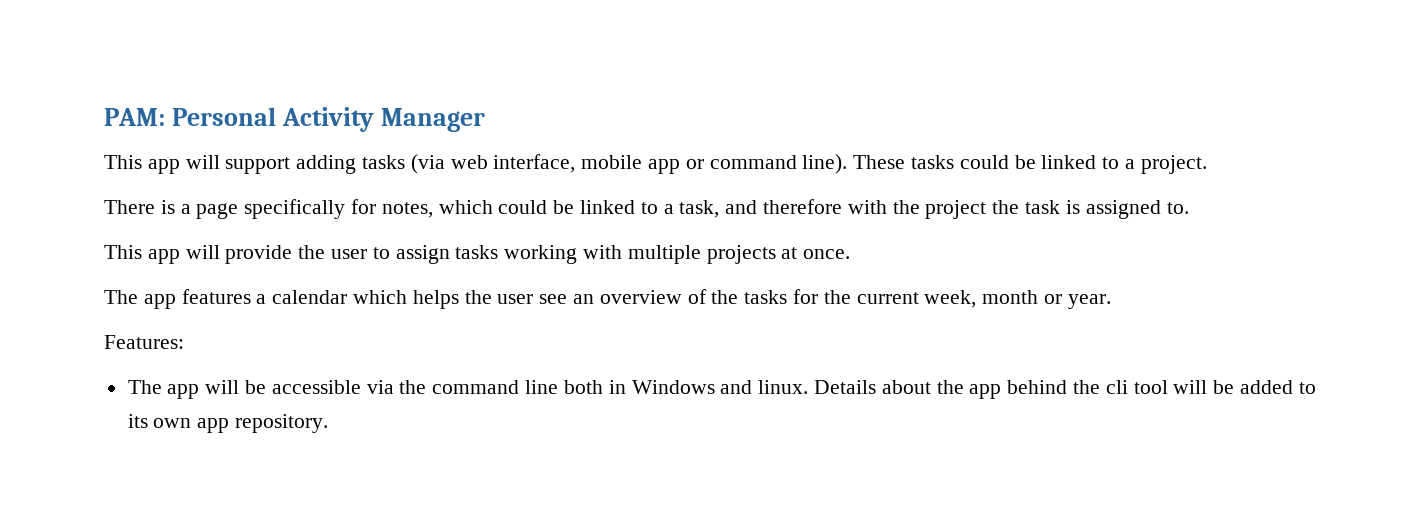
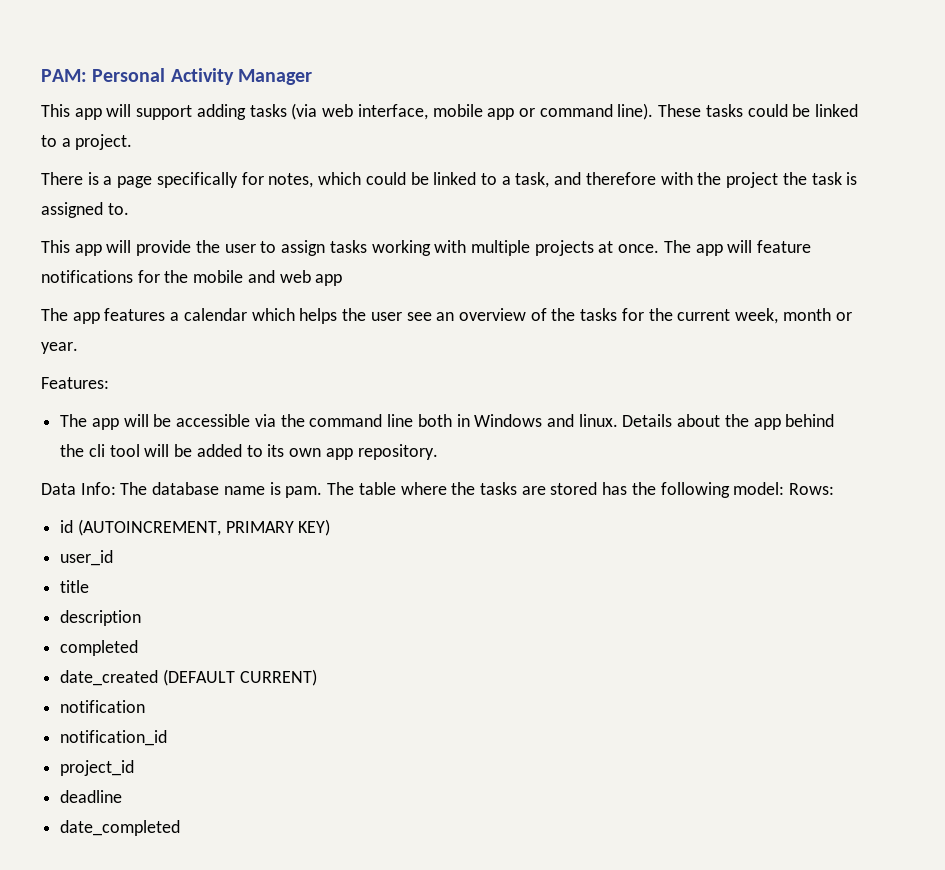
(851, 254) none -> [663,240,812,256] [41,270,343,286] The app will feature notifications for the mobile and web app
(329, 423) none -> [41,482,835,498] [60,519,331,536] [60,550,114,566] [60,580,90,593] [60,610,142,626] [60,640,139,656] [60,669,317,686] [60,700,146,713] [60,730,168,746] [60,760,135,776] [60,790,123,803] [60,820,181,836] // Data Info: The database name is pam. The table where the tasks are stored has the following model: Rows: // id (AUTOINCREMENT, PRIMARY KEY) // user_id // title // description // completed // date_created (DEFAULT CURRENT) // notification // notification_id // project_id // deadline // date_completed

